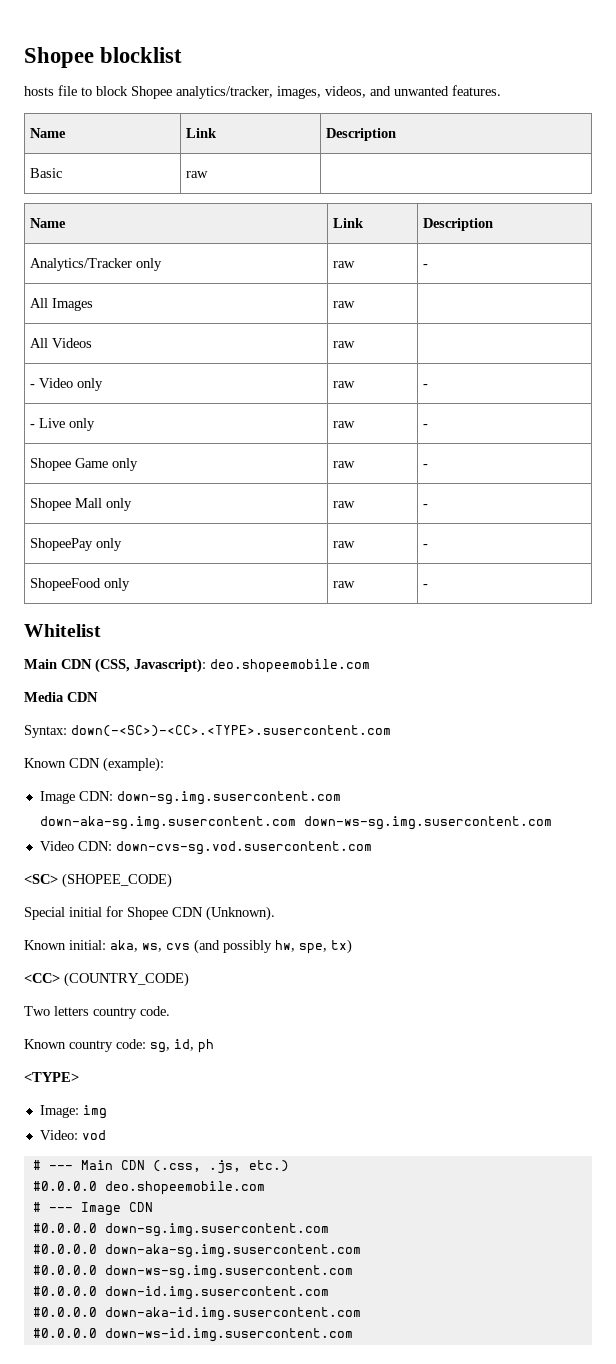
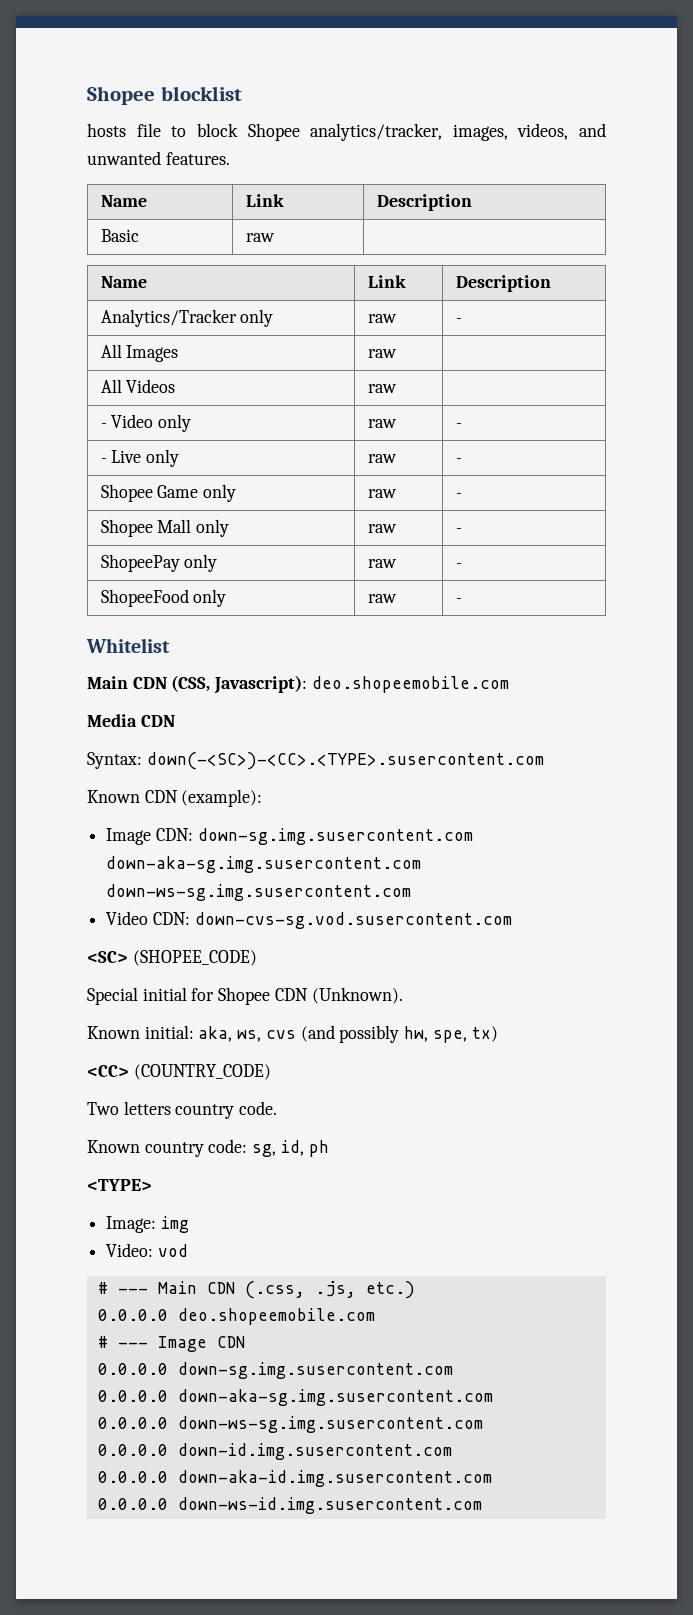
[32,1181,97,1191] #0.0.0.0 -> [97,1309,168,1321] 0.0.0.0
[32,1223,97,1233] #0.0.0.0 -> [97,1363,168,1375] 0.0.0.0
[32,1244,97,1254] #0.0.0.0 -> [97,1390,168,1402] 0.0.0.0
[32,1265,353,1279] [32,1286,97,1296] #0.0.0.0 down-ws-sg.img.susercontent.com // #0.0.0.0 -> [97,1416,483,1433] [97,1444,168,1456] 0.0.0.0 down-ws-sg.img.susercontent.com // 0.0.0.0
[32,1307,97,1317] #0.0.0.0 -> [97,1471,168,1483] 0.0.0.0
[32,1328,97,1338] #0.0.0.0 -> [97,1498,168,1510] 0.0.0.0

